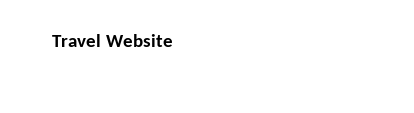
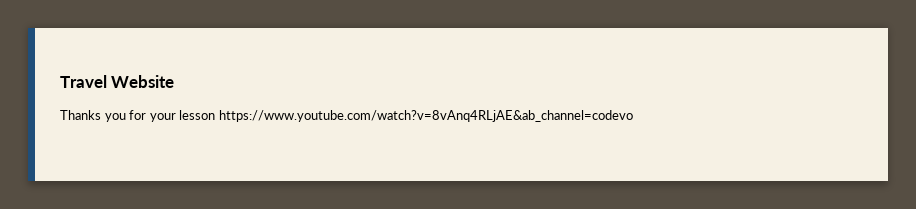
(173, 40) none -> [60,110,633,122] // Thanks you for your lesson https://www.youtube.com/watch?v=8vAnq4RLjAE&ab_channel=codevo

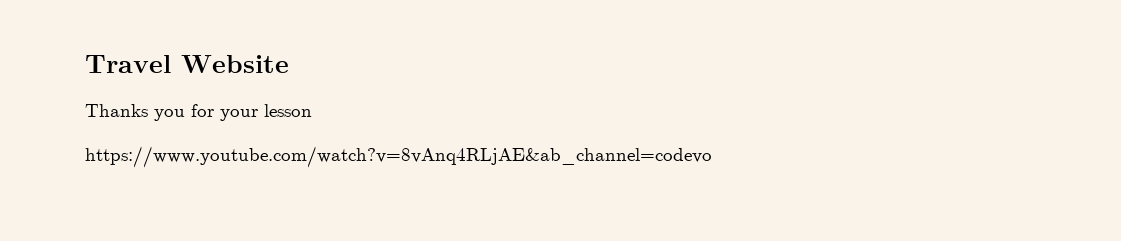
(216, 115) none -> (312, 110) //

